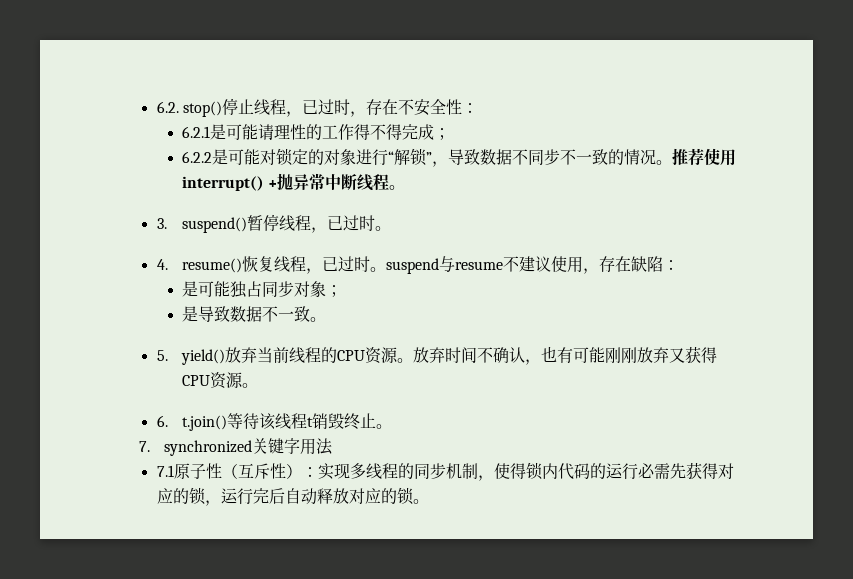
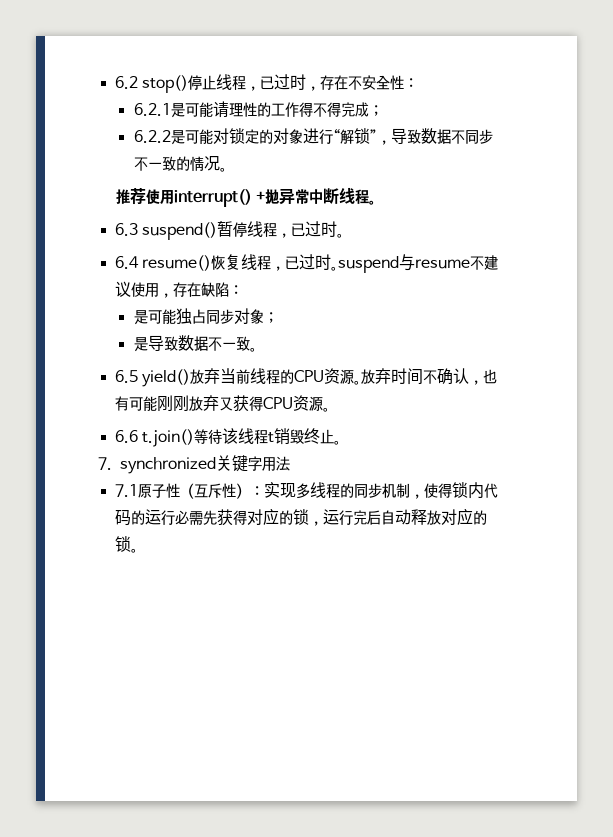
[156,101,179,113] 6.2. -> [115,76,139,89] 6.2
(672, 162) none -> (227, 169) //
[156,218,167,229] 3. -> [115,223,139,236] 6.3
[156,259,168,270] 4. -> [115,256,140,269] 6.4
[156,350,168,361] 5. -> [115,370,139,383] 6.5
[156,415,168,427] 6. -> [115,430,139,443] 6.6

